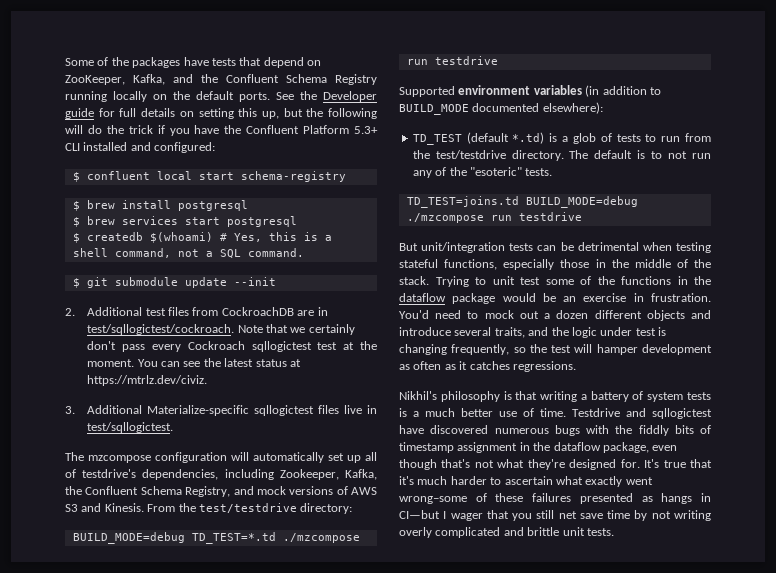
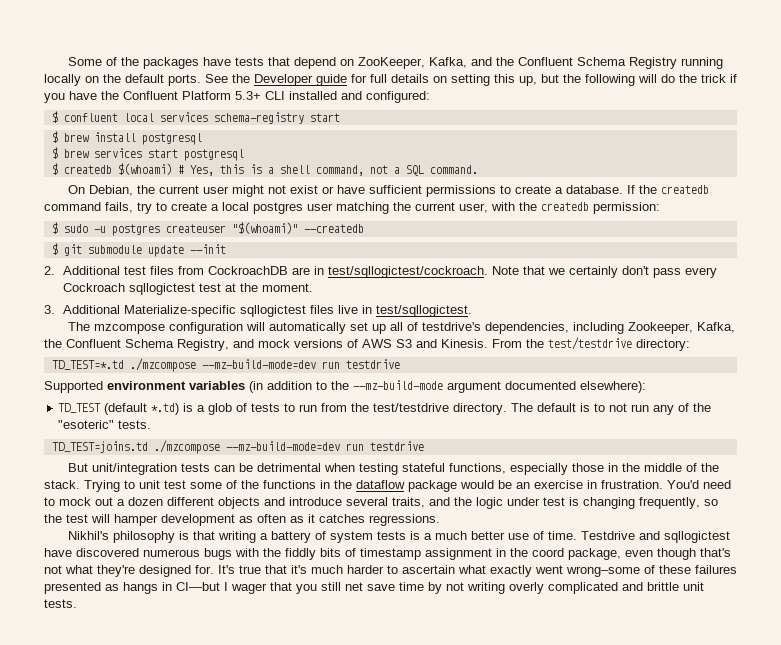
[198,171,346,182] start schema-registry -> [159,112,340,124] services schema-registry start
(304, 252) none -> [68,185,710,197] [44,202,660,214] [51,222,364,236] // On Debian, the current user might not exist or have sufficient permissions to create a database. If the createdb command fails, try to create a local postgres user matching the current user, with the createdb permission: // $ sudo -u postgres createuser "$(whoami)" --createdb
[137,358,301,367] [87,375,208,386] You can see the latest status at https://mtrlz.dev/civiz. -> (313, 287) none
[72,532,185,544] BUILD_MODE=debug -> (690, 345) none
(360, 538) none -> [201,359,316,369] --mz-build-mode=dev
[399,104,469,115] BUILD_MODE -> [331,380,501,393] the --mz-build-mode argument
[525,196,638,208] [406,213,484,223] BUILD_MODE=debug ./mzcompose -> [153,440,340,454] ./mzcompose --mz-build-mode=dev
[553,442,601,451] dataflow -> [532,548,564,557] coord

